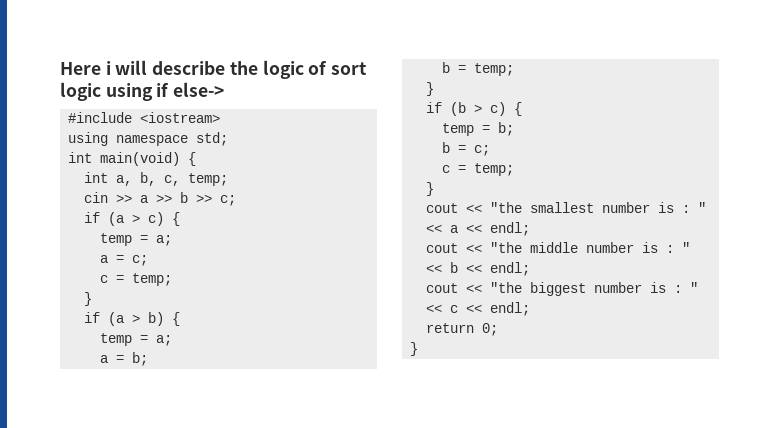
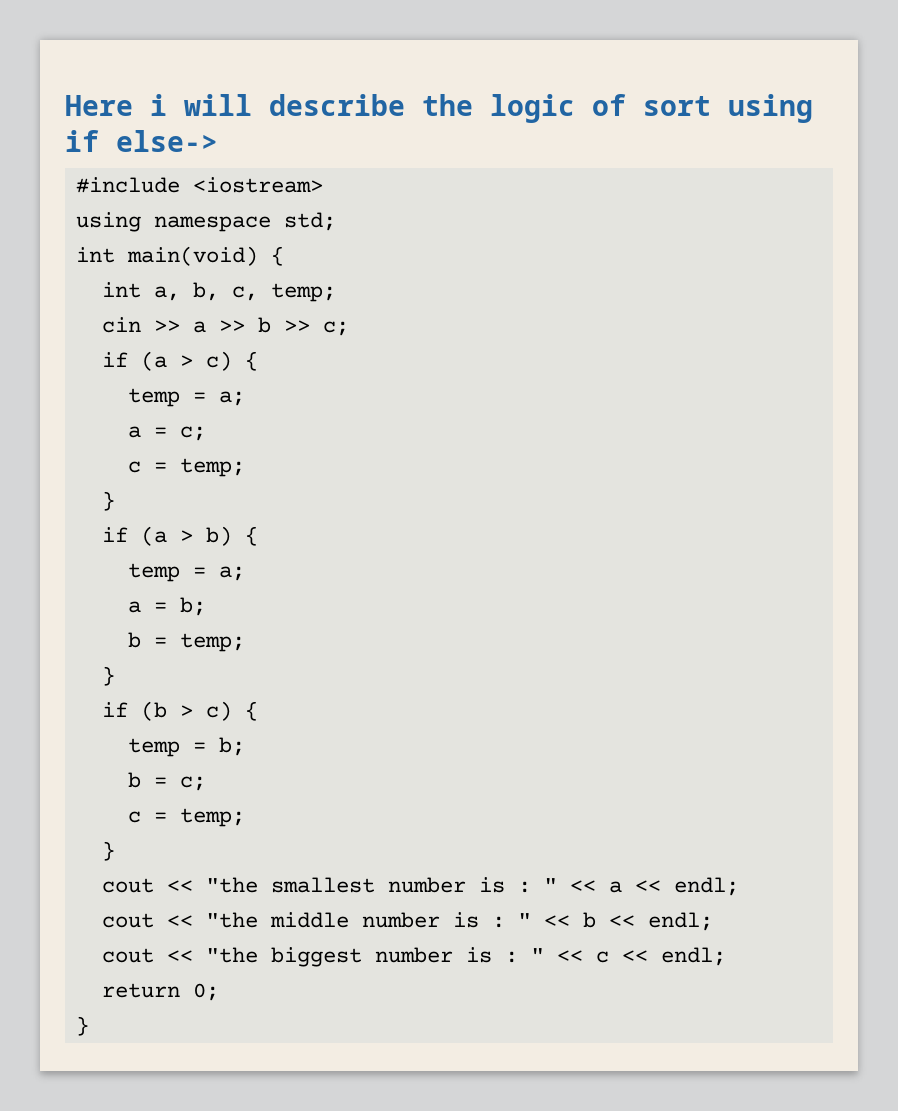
[60,82,101,101] logic -> (711, 106) none

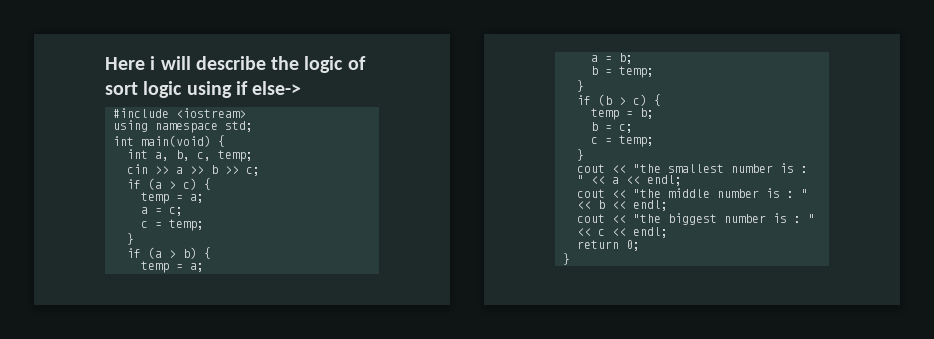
(711, 106) none -> [143,81,183,98] logic

